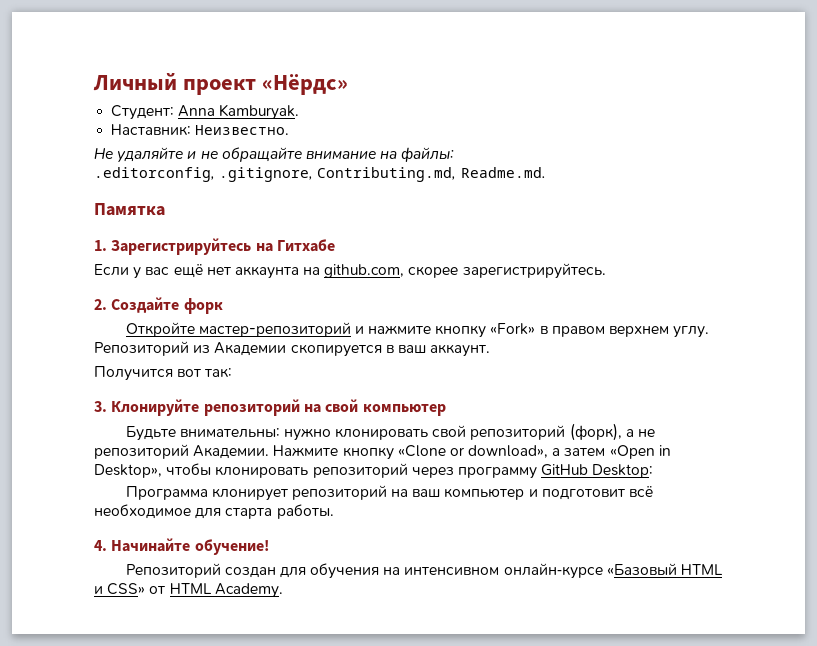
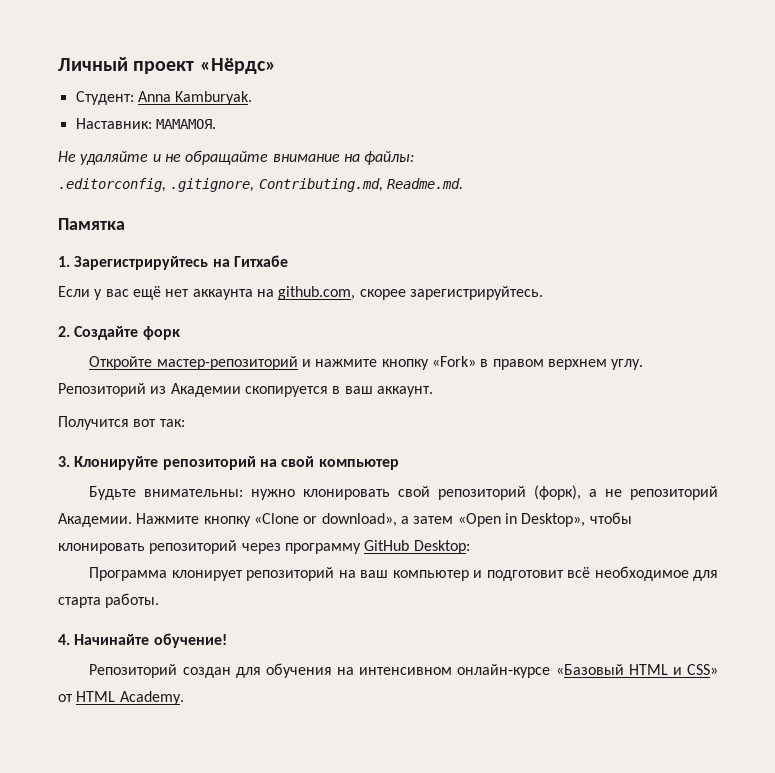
[195,125,290,135] Неизвестно. -> [155,119,216,129] МАМАМОЯ.

